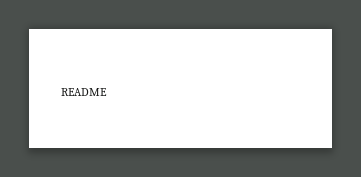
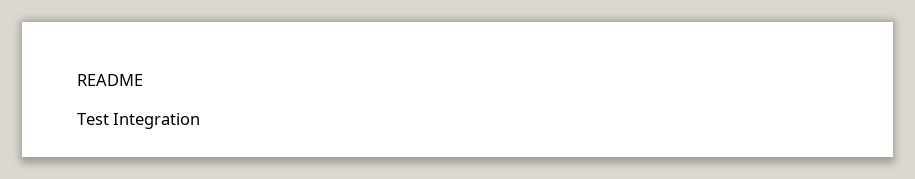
(107, 92) none -> [77,113,201,129] // Test Integration

